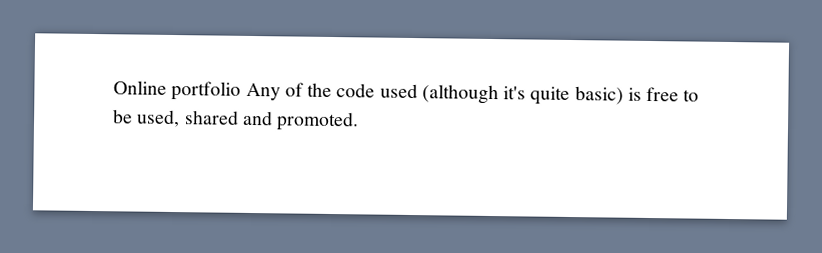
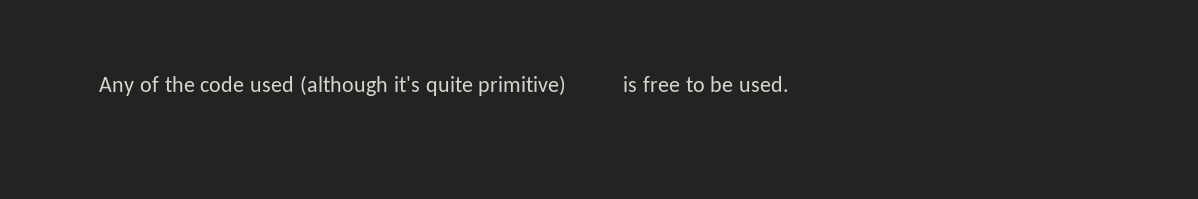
[113,80,242,101] Online portfolio -> (99, 86) none
[574,86,624,105] basic) -> [478,75,567,96] primitive)
[136,109,360,132] used, shared and promoted. -> [739,76,790,92] used.

